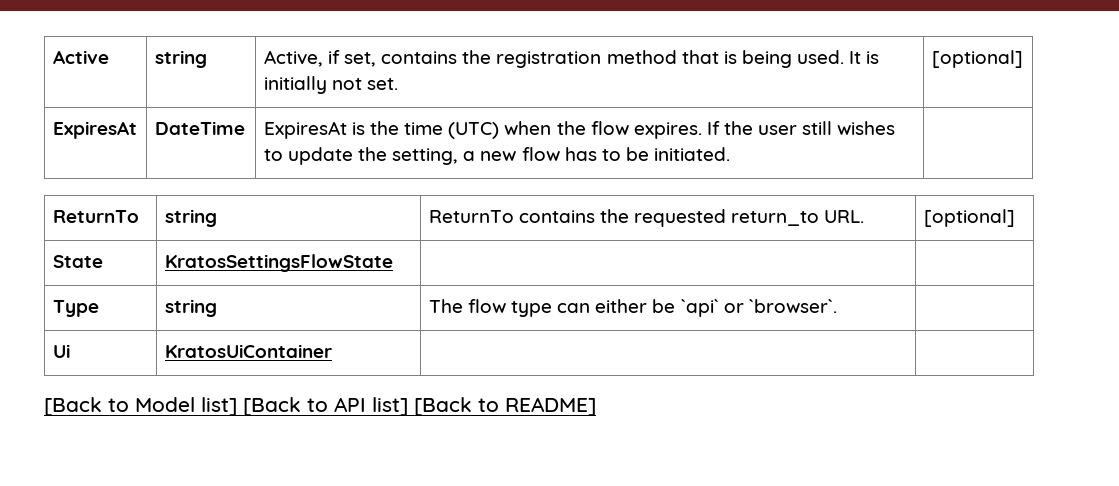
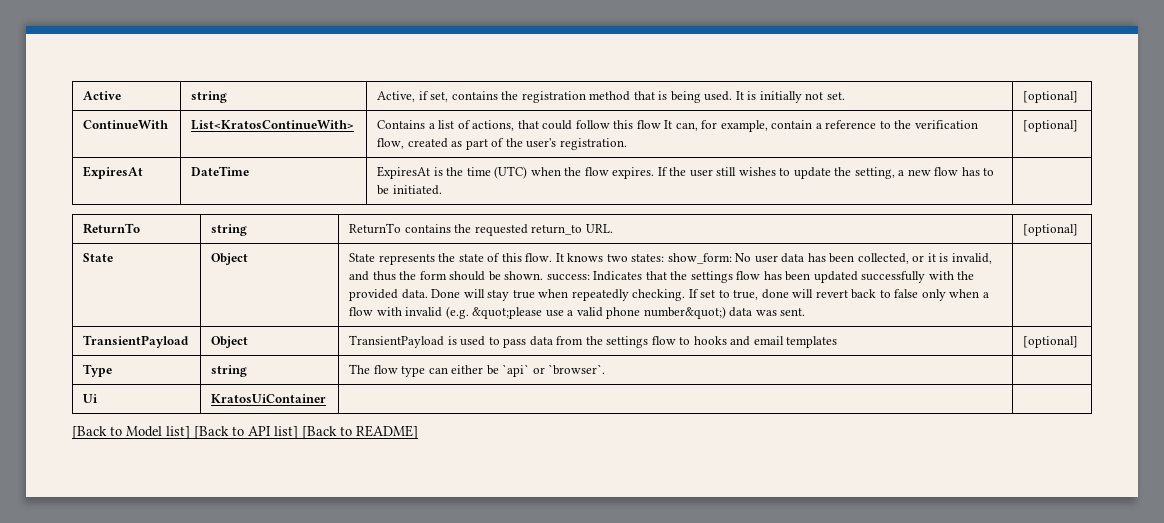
(1023, 59) none -> [83,120,169,129] [191,120,355,130] [377,120,978,132] [377,138,627,150] [1023,120,1079,132] // ContinueWith | List<KratosContinueWith> | Contains a list of actions, that could follow this flow It can, for example, contain a reference to the verification flow, created as part of the user's registration. | [optional]
[164,254,393,272] KratosSettingsFlowState | | -> [211,253,249,265] [349,253,992,265] [349,271,975,283] [349,289,989,301] [349,306,806,319] [83,335,190,348] [211,336,249,348] [349,335,838,348] [1023,336,1079,348] Object | State represents the state of this flow. It knows two states: show_form: No user data has been collected, or it is invalid, and thus the form should be shown. success: Indicates that the settings flow has been updated successfully with the provided data. Done will stay true when repeatedly checking. If set to true, done will revert back to false only when a flow with invalid (e.g. &quot;please use a valid phone number&quot;) data was sent. | // TransientPayload | Object | TransientPayload is used to pass data from the settings flow to hooks and email templates | [optional]

